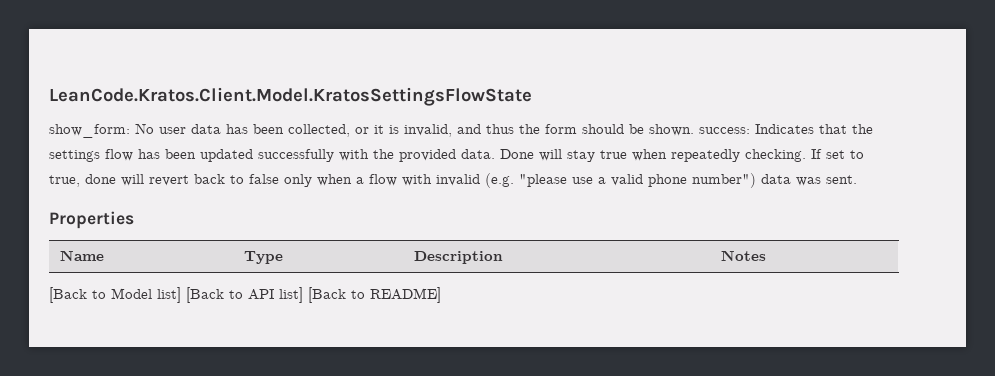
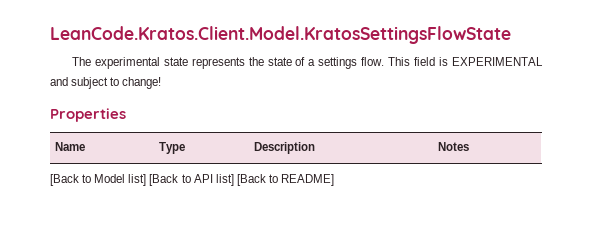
[49,123,873,138] [49,149,864,162] [49,173,857,188] show_form: No user data has been collected, or it is invalid, and thus the form should be shown. success: Indicates that the settings flow has been updated successfully with the provided data. Done will stay true when repeatedly checking. If set to true, done will revert back to false only when a flow with invalid (e.g. "please use a valid phone number") data was sent. -> [71,57,543,69] [50,77,162,89] The experimental state represents the state of a settings flow. This field is EXPERIMENTAL and subject to change!

